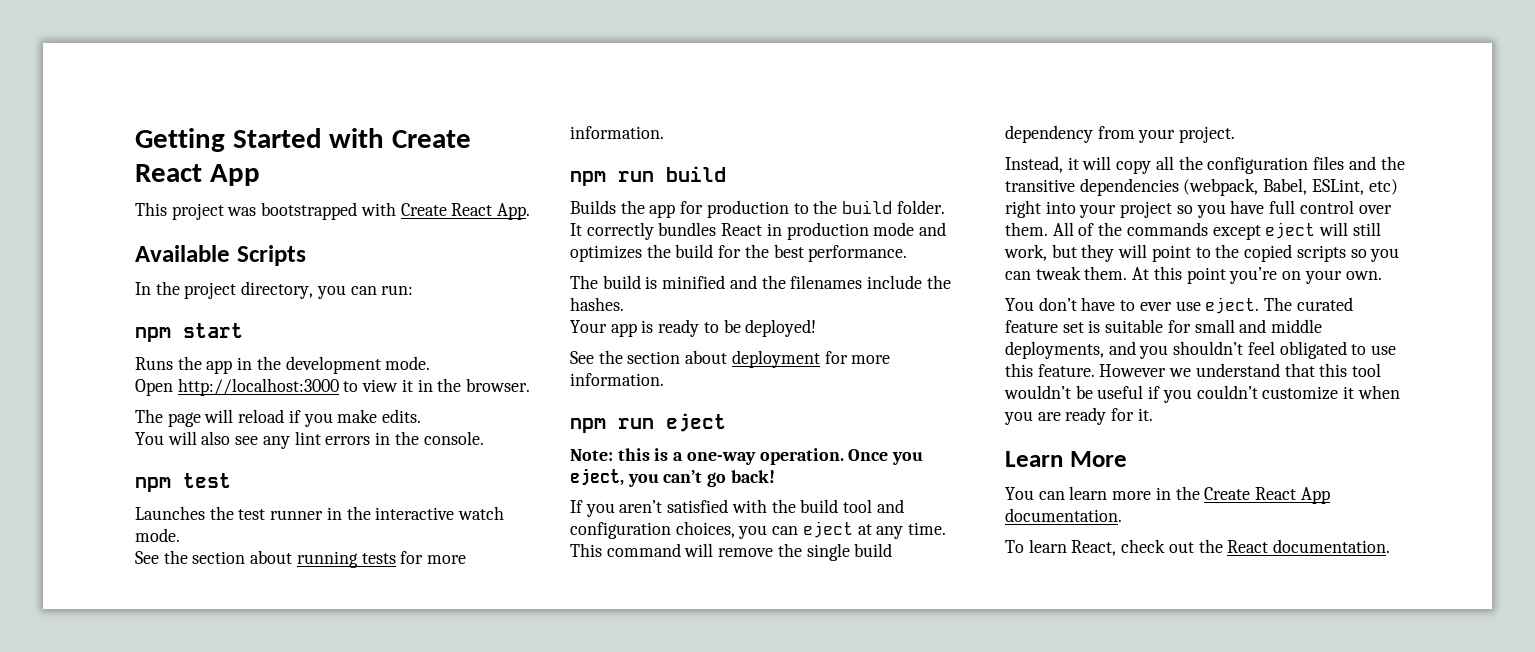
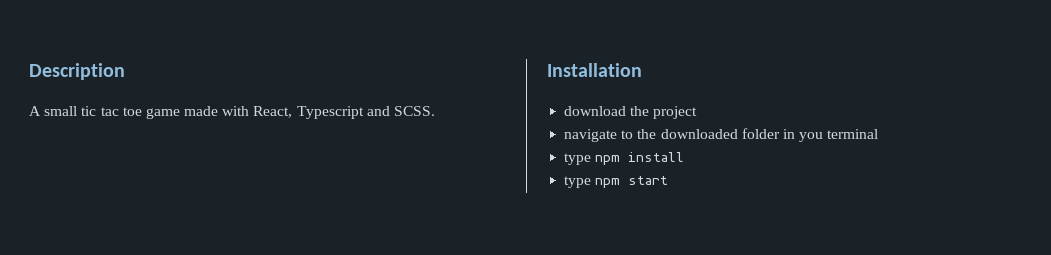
[135,128,472,152] [135,164,260,186] [135,202,531,220] [135,245,306,266] [135,281,414,299] [135,323,243,342] [135,356,431,374] [135,378,531,396] [135,409,422,427] [135,431,484,449] [135,473,231,492] [135,506,505,520] [135,528,180,542] [135,550,467,568] [570,126,664,139] [570,166,726,186] [570,200,945,218] [570,222,947,240] [570,244,908,262] [570,275,951,289] [570,297,624,311] [570,319,817,337] [570,350,891,368] [570,373,664,386] [570,413,726,433] [570,448,924,465] [570,468,775,487] [570,499,904,517] [570,521,947,539] [570,543,893,561] [1005,125,1236,143] [1005,156,1405,174] [1005,178,1398,196] [1005,200,1392,218] [1005,222,1381,240] [1004,244,1400,262] [1005,266,1382,284] [1005,297,1353,314] [1005,319,1323,333] [1005,341,1397,359] [1005,363,1382,377] [1004,385,1400,403] [1004,407,1153,425] [1005,451,1127,467] [1005,486,1330,504] [1005,508,1122,522] [1005,539,1391,556] Getting Started with Create React App // This project was bootstrapped with Create React App. // Available Scripts // In the project directory, you can run: // npm start // Runs the app in the development mode. // Open http://localhost:3000 to view it in the browser. // The page will reload if you make edits. // You will also see any lint errors in the console. // npm test // Launches the test runner in the interactive watch mode. // See the section about running tests for more information. // npm run build // Builds the app for production to the build folder. // It correctly bundles React in production mode and optimizes the build for the best performance. // The build is minified and the filenames include the hashes. // Your app is ready to be deployed! // See the section about deployment for more information. // npm run eject // Note: this is a one-way operation. Once you eject, you can’t go back! // If you aren’t satisfied with the build tool and configuration choices, you can eject at any time. This command will remove the single build dependency from your project. // Instead, it will copy all the configuration files and the transitive dependencies (webpack, Babel, ESLint, etc) right into your project so you have full control over them. All of the commands except eject will still work, but they will point to the copied scripts so you can tweak them. At this point you’re on your own. // You don’t have to ever use eject. The curated feature set is suitable for small and middle deployments, and you shouldn’t feel obligated to use this feature. However we understand that this tool wouldn’t be useful if you couldn’t customize it when you are ready for it. // Learn More // You can learn more in the Create React App documentation. // To learn React, check out the React documentation. -> [29,63,125,80] [29,106,436,119] [547,63,642,77] [564,106,698,119] [564,128,879,142] [564,152,685,165] [564,176,669,188] Description // A small tic tac toe game made with React, Typescript and SCSS. // Installation // download the project // navigate to the downloaded folder in you terminal // type npm install // type npm start

